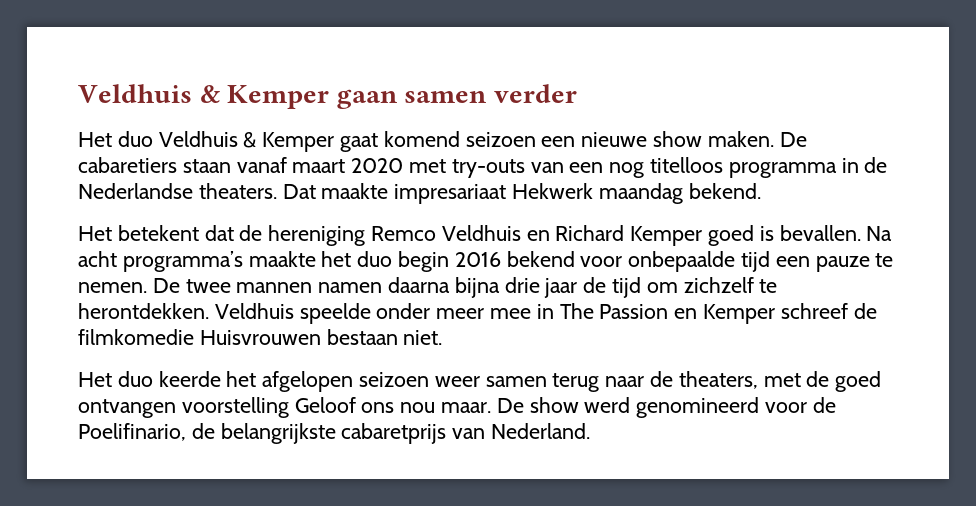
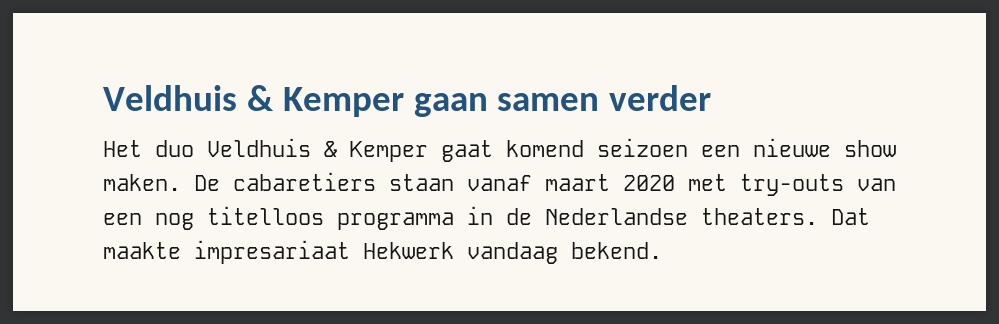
[598,183,683,204] maandag -> [467,242,558,264] vandaag
[78,225,893,246] [78,251,894,272] [78,277,778,298] [78,303,877,324] [78,329,443,345] [78,371,882,392] [78,397,836,418] [78,423,591,444] // Het betekent dat de hereniging Remco Veldhuis en Richard Kemper goed is bevallen. Na acht programma’s maakte het duo begin 2016 bekend voor onbepaalde tijd een pauze te nemen. De twee mannen namen daarna bijna drie jaar de tijd om zichzelf te herontdekken. Veldhuis speelde onder meer mee in The Passion en Kemper schreef de filmkomedie Huisvrouwen bestaan niet. // Het duo keerde het afgelopen seizoen weer samen terug naar de theaters, met de goed ontvangen voorstelling Geloof ons nou maar. De show werd genomineerd voor de Poelifinario, de belangrijkste cabaretprijs van Nederland. -> (662, 250) none

